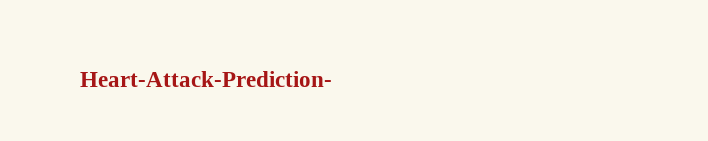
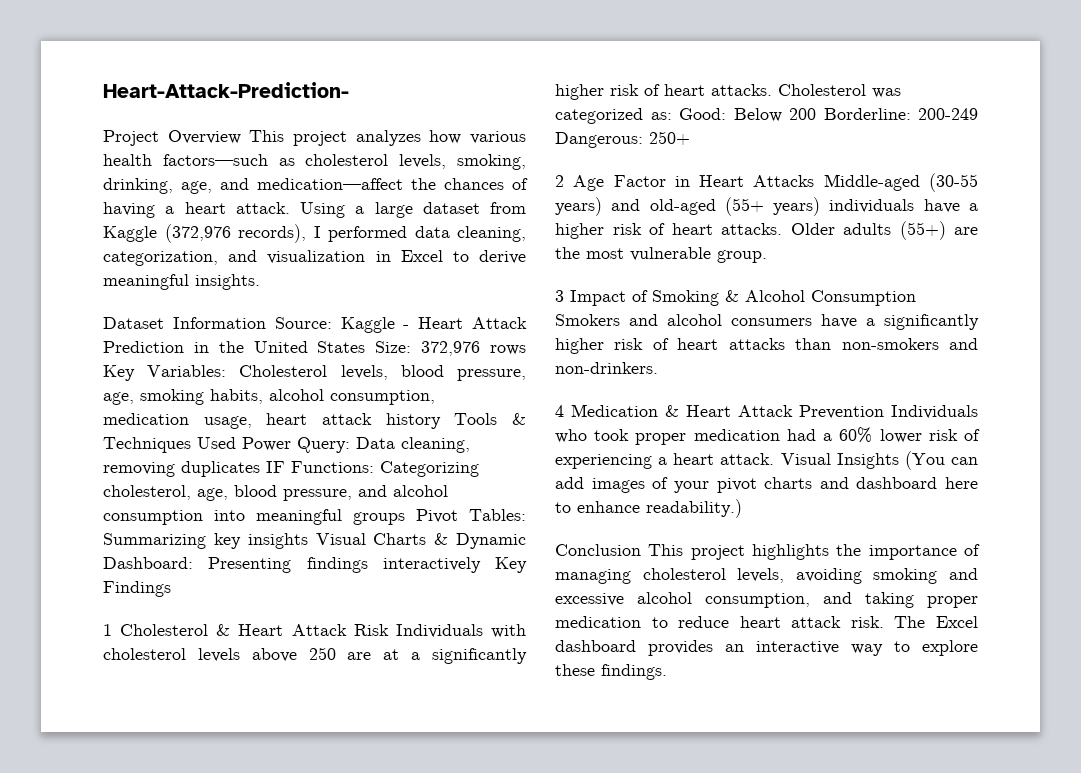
(332, 79) none -> [103,130,526,146] [103,154,526,170] [103,178,528,194] [103,202,526,218] [103,224,526,243] [103,250,527,266] [103,274,260,290] [103,317,527,333] [103,341,526,356] [103,365,526,381] [103,389,435,405] [103,413,526,429] [103,437,470,453] [103,461,479,477] [103,485,448,501] [103,509,526,525] [103,533,526,549] [103,557,527,573] [103,581,171,597] [103,624,526,638] [103,647,527,664] [555,84,901,100] [555,108,978,124] [555,131,690,148] [555,173,978,192] [555,197,978,216] [555,221,978,240] [555,247,767,263] [555,290,916,306] [555,314,979,330] [555,338,978,354] [555,362,658,374] [555,404,978,419] [555,427,980,445] [555,451,978,470] [555,477,978,493] [555,499,742,518] [555,544,980,560] [555,568,978,584] [555,592,978,608] [555,616,978,628] [555,640,978,656] [555,664,667,680] // Project Overview This project analyzes how various health factors—such as cholesterol levels, smoking, drinking, age, and medication—affect the chances of having a heart attack. Using a large dataset from Kaggle (372,976 records), I performed data cleaning, categorization, and visualization in Excel to derive meaningful insights. // Dataset Information Source: Kaggle - Heart Attack Prediction in the United States Size: 372,976 rows Key Variables: Cholesterol levels, blood pressure, age, smoking habits, alcohol consumption, medication usage, heart attack history Tools & Techniques Used Power Query: Data cleaning, removing duplicates IF Functions: Categorizing cholesterol, age, blood pressure, and alcohol consumption into meaningful groups Pivot Tables: Summarizing key insights Visual Charts & Dynamic Dashboard: Presenting findings interactively Key Findings // 1 Cholesterol & Heart Attack Risk Individuals with cholesterol levels above 250 are at a significantly higher risk of heart attacks. Cholesterol was categorized as: Good: Below 200 Borderline: 200-249 Dangerous: 250+ // 2 Age Factor in Heart Attacks Middle-aged (30-55 years) and old-aged (55+ years) individuals have a higher risk of heart attacks. Older adults (55+) are the most vulnerable group. // 3 Impact of Smoking & Alcohol Consumption Smokers and alcohol consumers have a significantly higher risk of heart attacks than non-smokers and non-drinkers. // 4 Medication & Heart Attack Prevention Individuals who took proper medication had a 60% lower risk of experiencing a heart attack. Visual Insights (You can add images of your pivot charts and dashboard here to enhance readability.) // Conclusion This project highlights the importance of managing cholesterol levels, avoiding smoking and excessive alcohol consumption, and taking proper medication to reduce heart attack risk. The Excel dashboard provides an interactive way to explore these findings.

